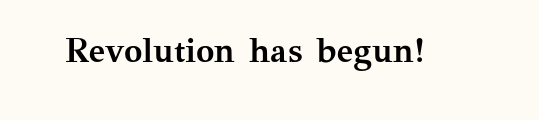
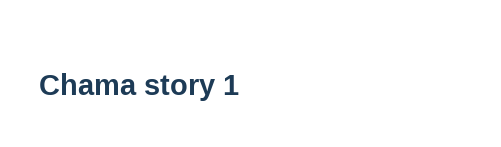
[65,38,425,71] Revolution has begun! -> [39,73,239,101] Chama story 1

